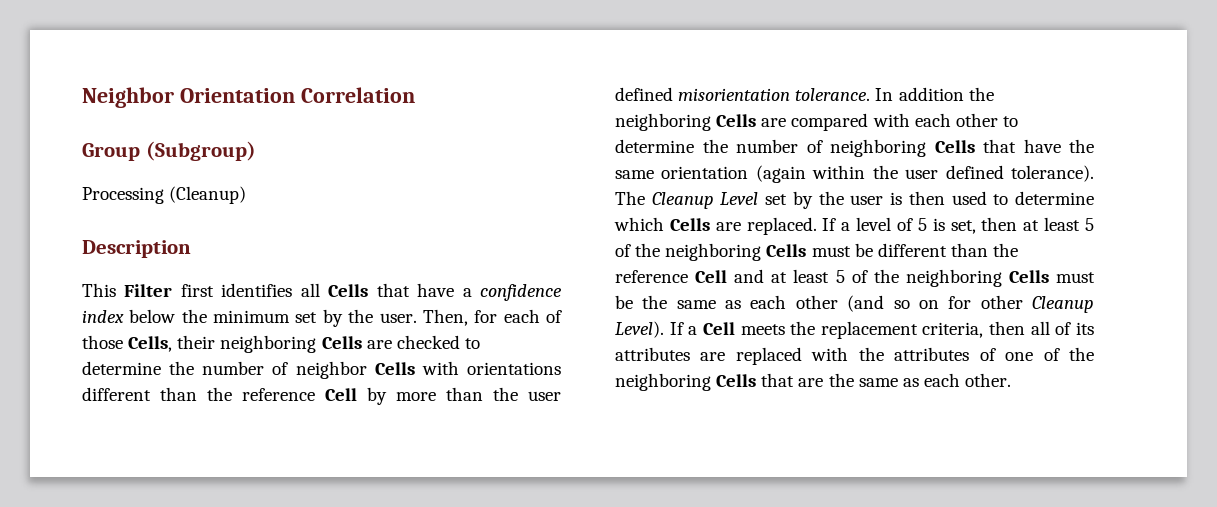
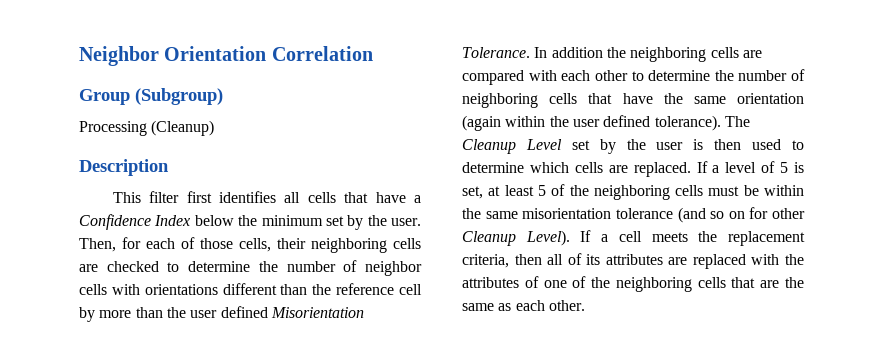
[124,284,173,297] Filter -> [149,191,180,203] filter
[328,284,369,297] Cells -> [307,192,336,203] cells
[480,284,562,301] [82,310,124,323] confidence index -> [79,214,191,230] Confidence Index
[128,336,173,352] Cells, -> [239,238,271,252] cells,
[321,336,362,349] Cells -> [393,238,421,249] cells
[374,362,415,375] Cells -> [79,284,107,295] cells
[325,388,357,401] Cell -> [399,284,422,295] cell
[678,88,871,101] misorientation tolerance. -> [270,307,364,318] [462,47,530,58] Misorientation Tolerance.
[716,114,757,127] Cells -> [710,47,739,58] cells
[934,140,975,153] Cells -> [549,93,578,104] cells
[669,218,710,231] Cells -> [574,162,603,173] cells
[981,217,1094,231] [615,243,1019,261] [615,269,1095,287] [615,295,838,309] then at least 5 of the neighboring Cells must be different than the reference Cell and at least 5 of the neighboring Cells must be the same as each other -> [488,184,804,200] [462,208,673,219] at least 5 of the neighboring cells must be within the same misorientation tolerance
[702,322,735,335] Cell -> [618,231,642,242] cell
[716,374,757,387] Cells -> [697,277,726,288] cells

